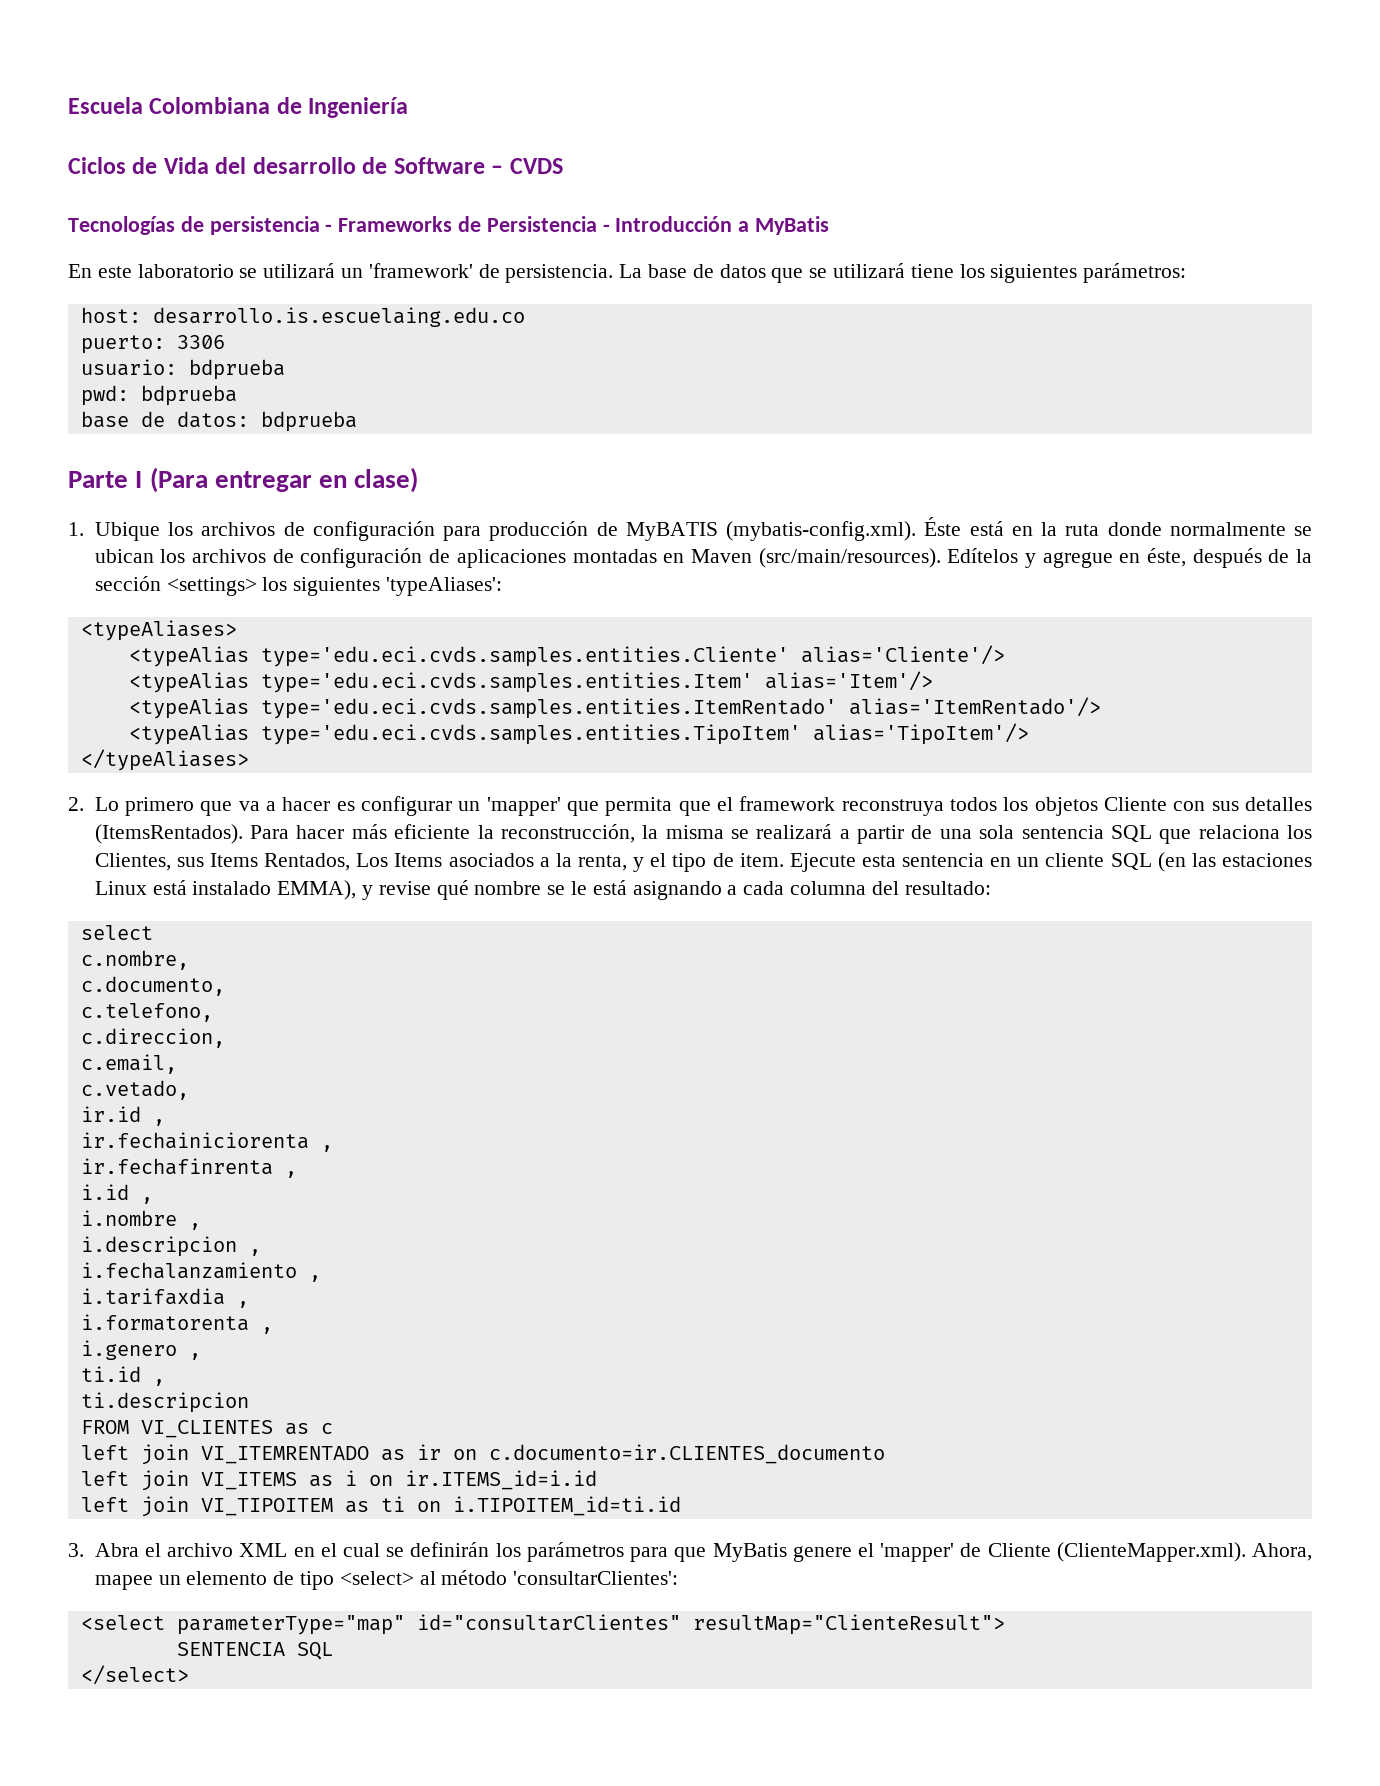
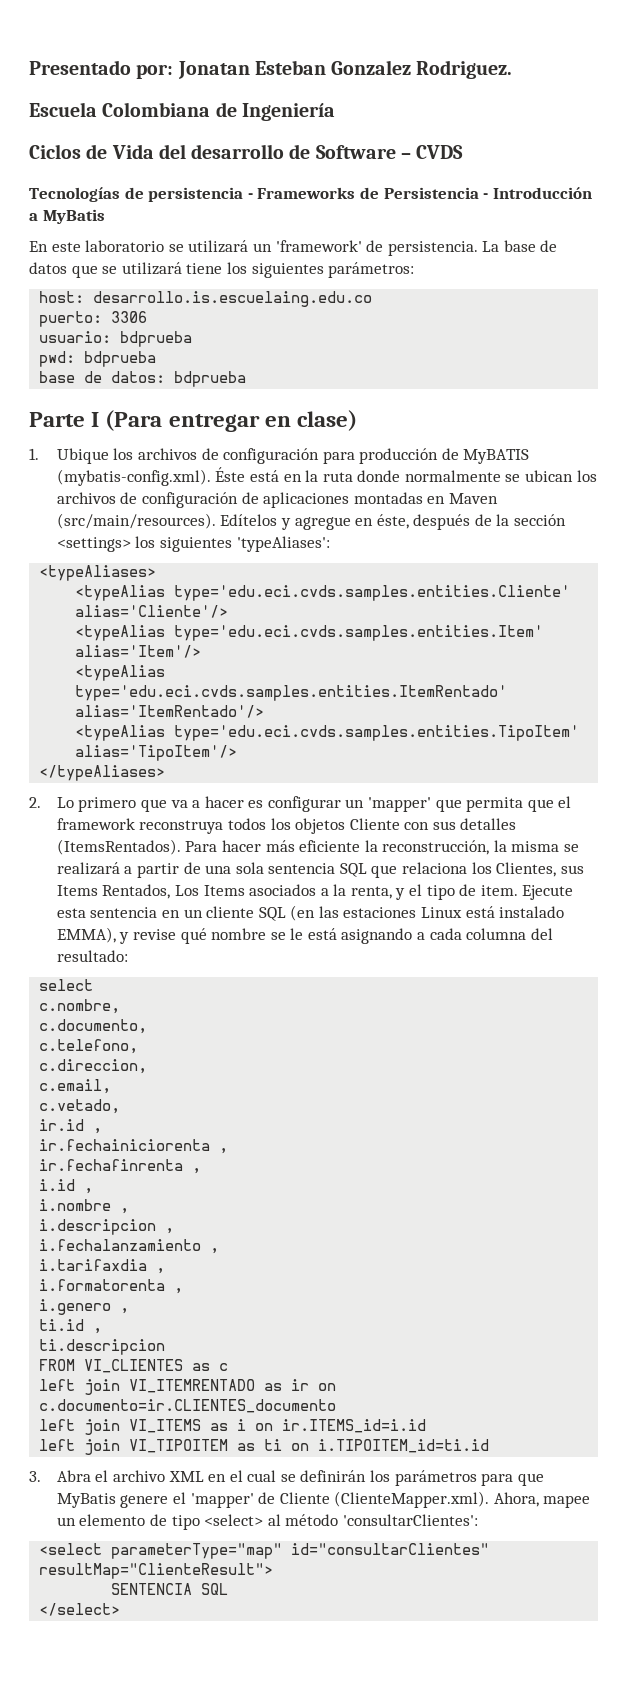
(68, 105) none -> [29,60,513,79] Presentado por: Jonatan Esteban Gonzalez Rodriguez. //

